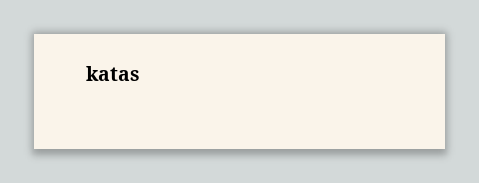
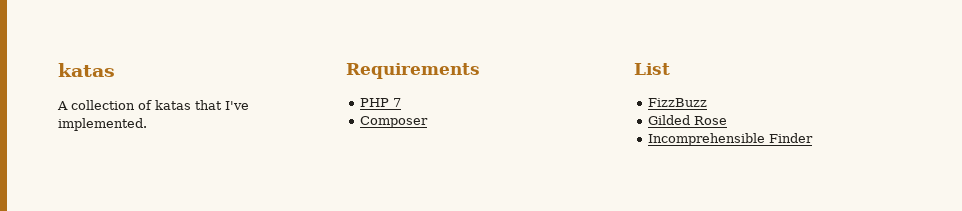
[86,66,140,81] katas -> [58,63,115,77] [57,100,249,110] [58,118,147,131] [346,63,480,79] [360,98,402,107] [360,116,429,128] [634,63,670,75] [648,98,708,107] [648,115,728,125] [648,133,814,146] katas // A collection of katas that I've implemented. // Requirements // PHP 7 // Composer // List // FizzBuzz // Gilded Rose // Incomprehensible Finder

